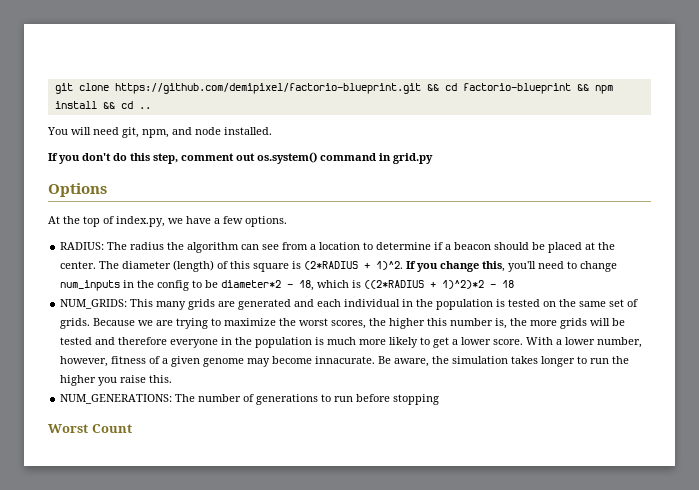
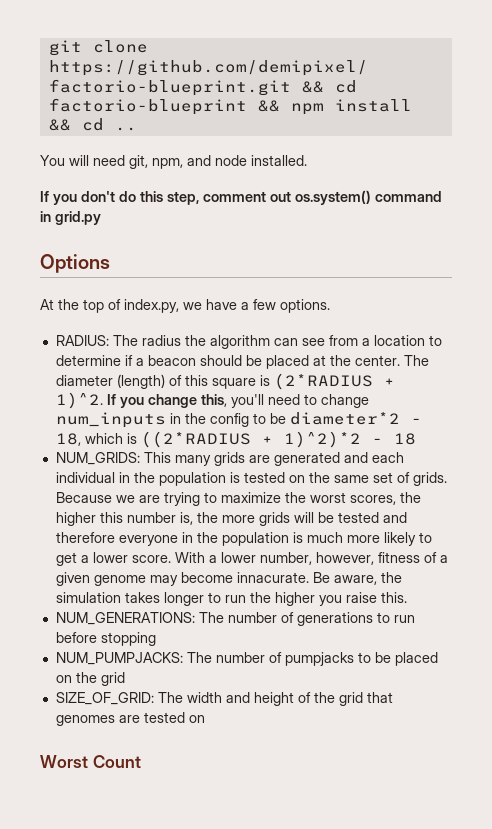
(440, 399) none -> [55,652,438,666] [55,672,125,686] [55,692,393,706] [55,712,205,726] // NUM_PUMPJACKS: The number of pumpjacks to be placed on the grid // SIZE_OF_GRID: The width and height of the grid that genomes are tested on

